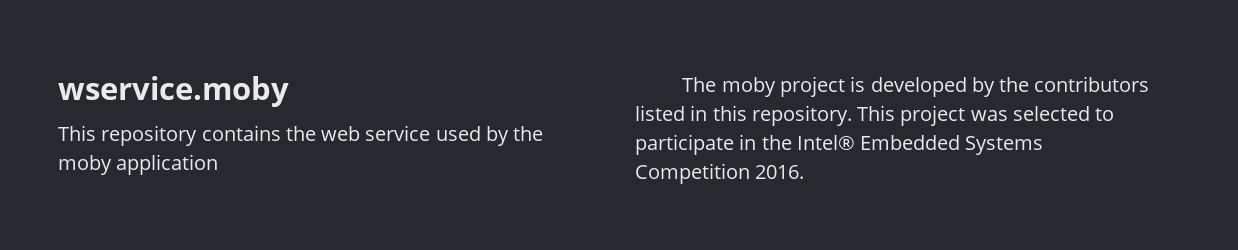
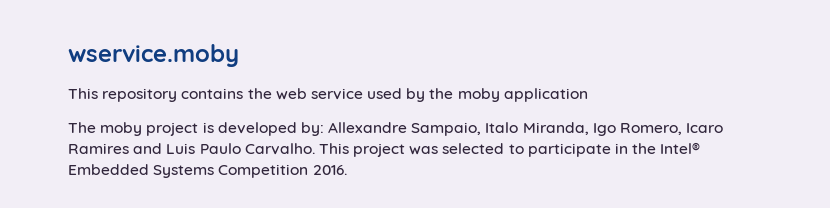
[971,76,1150,97] [635,105,852,126] by the contributors listed in this repository. -> [300,122,724,136] [68,143,315,155] by: Allexandre Sampaio, Italo Miranda, Igo Romero, Icaro Ramires and Luis Paulo Carvalho.

